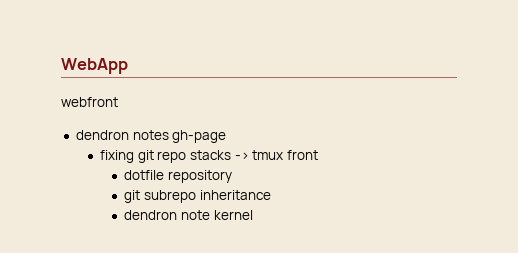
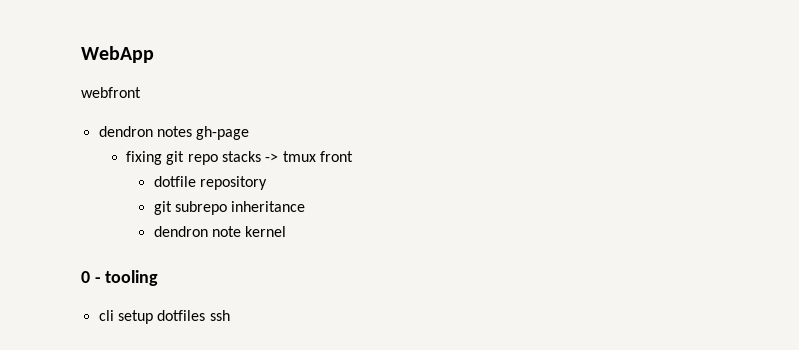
(253, 215) none -> [81,270,159,286] [98,310,230,324] // 0 - tooling // cli setup dotfiles ssh

